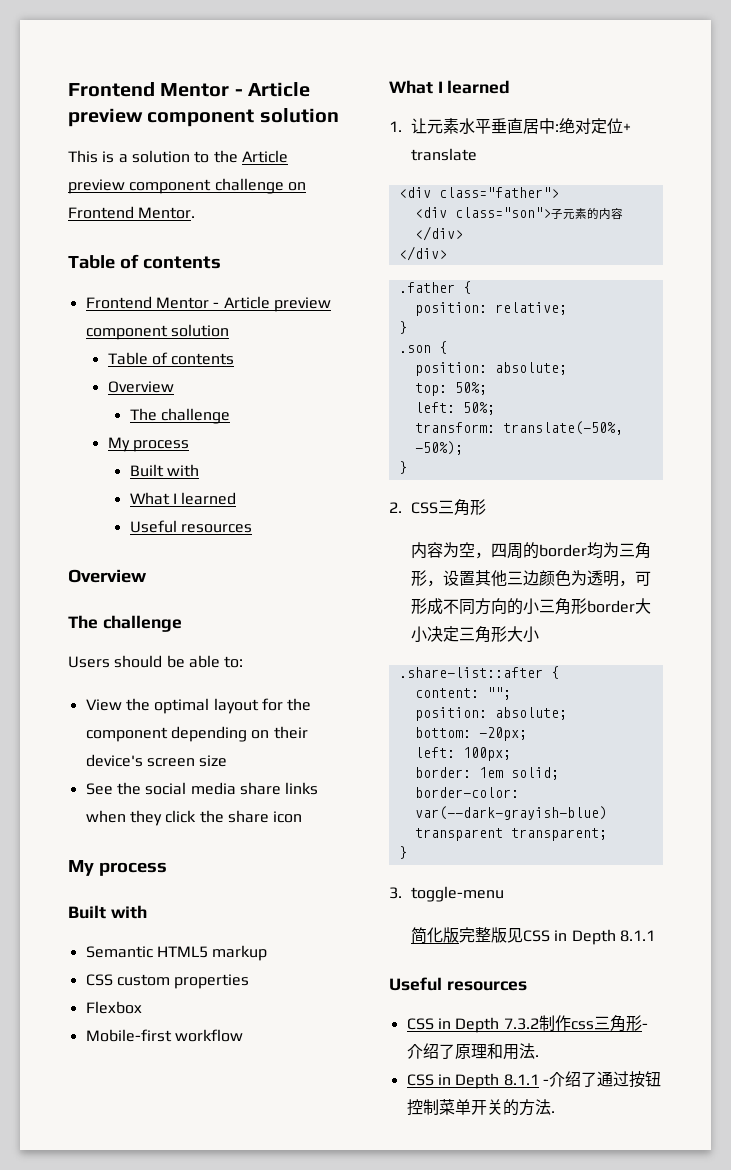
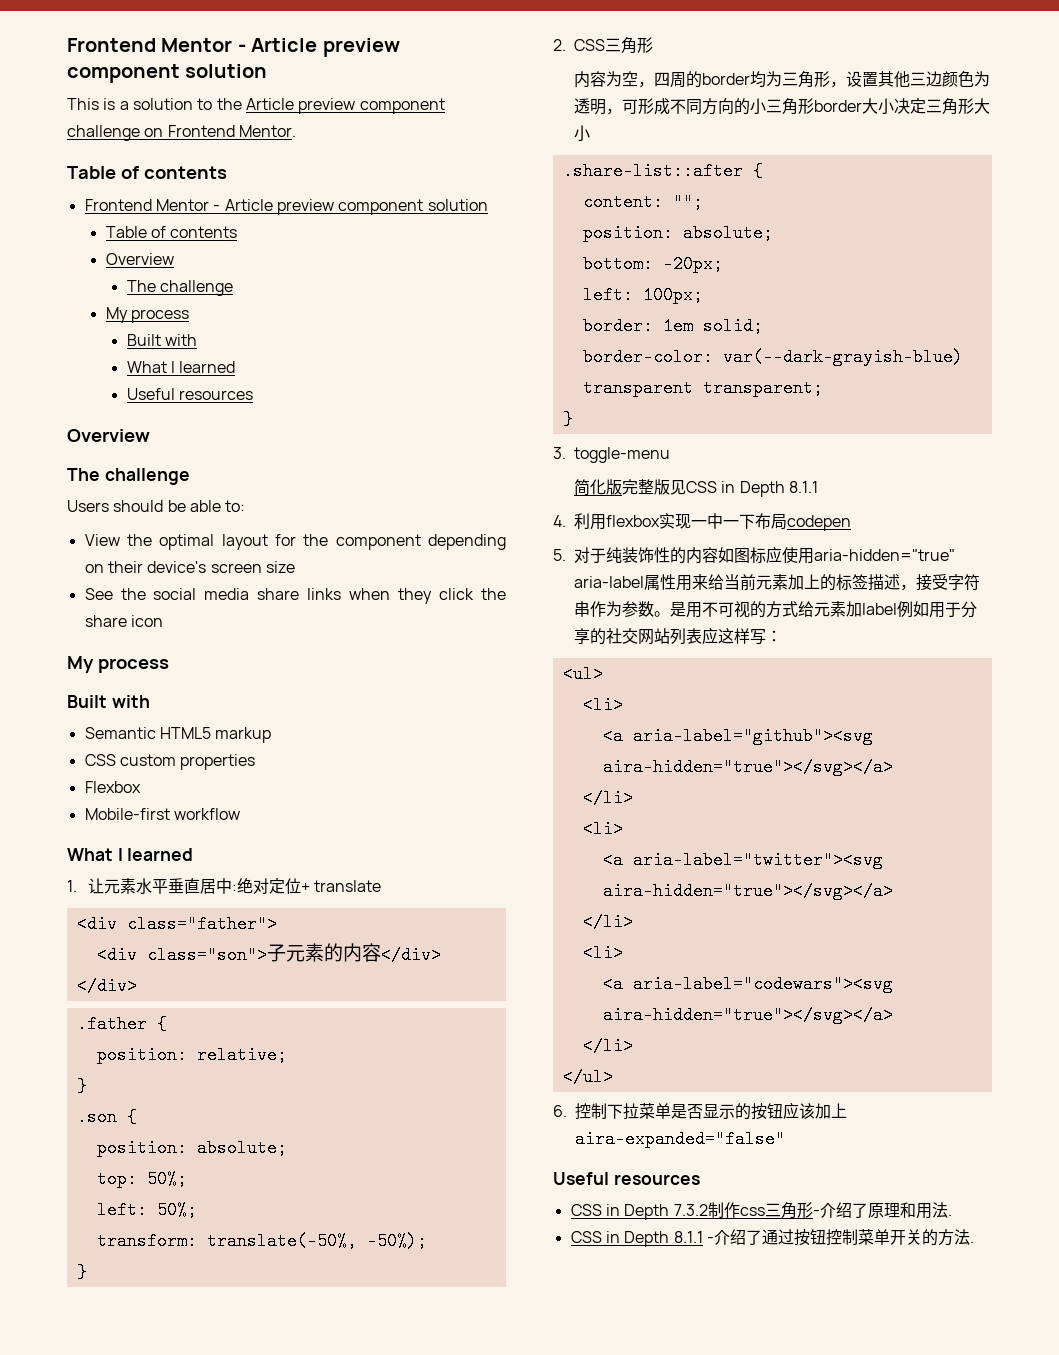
(656, 936) none -> [553,513,852,531] [553,546,956,564] [574,574,981,591] [574,601,978,618] [574,627,783,645] [562,665,603,683] [582,696,623,714] [602,727,873,745] [602,758,893,776] [582,789,633,807] [582,820,623,838] [602,851,883,869] [602,882,893,900] [582,913,633,931] [582,944,623,962] [602,975,893,993] [602,1006,893,1024] [582,1037,633,1055] [562,1068,613,1086] [553,1102,847,1120] [575,1130,785,1148] // 4.利用flexbox实现一中一下布局codepen // 5.对于纯装饰性的内容如图标应使用aria-hidden="true" aria-label属性用来给当前元素加上的标签描述，接受字符串作为参数。是用不可视的方式给元素加label例如用于分享的社交网站列表应这样写： // <ul> // <li> // <a aria-label="github"><svg aira-hidden="true"></svg></a> // </li> // <li> // <a aria-label="twitter"><svg aira-hidden="true"></svg></a> // </li> // <li> // <a aria-label="codewars"><svg aira-hidden="true"></svg></a> // </li> // </ul> // 6.控制下拉菜单是否显示的按钮应该加上aira-expanded="false"

